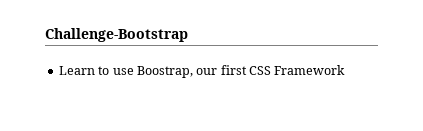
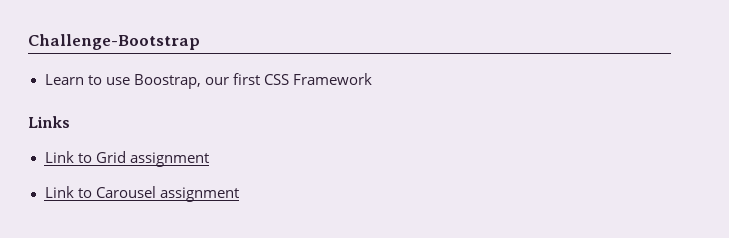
(346, 70) none -> [28,116,70,128] [44,151,209,167] [44,186,239,202] // Links // Link to Grid assignment // Link to Carousel assignment

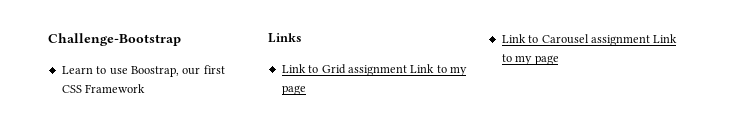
(209, 159) none -> [410,64,467,76] [281,85,306,95] Link to my page
(239, 194) none -> [653,34,678,43] [501,54,559,65] Link to my page

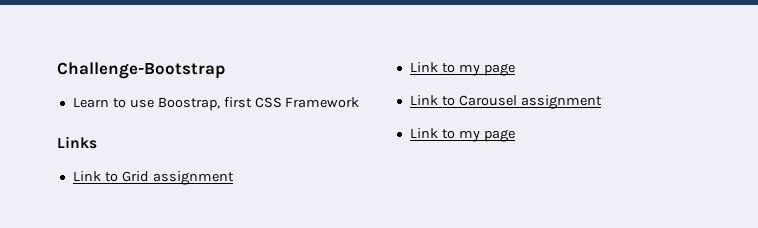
[182,67,201,75] our -> (220, 104) none
(407, 70) none -> (234, 178) //
(650, 40) none -> (602, 102) //

